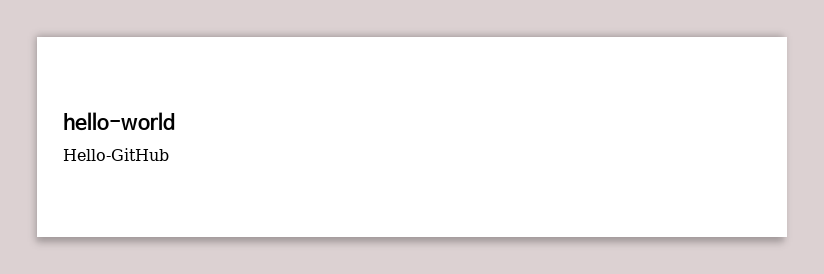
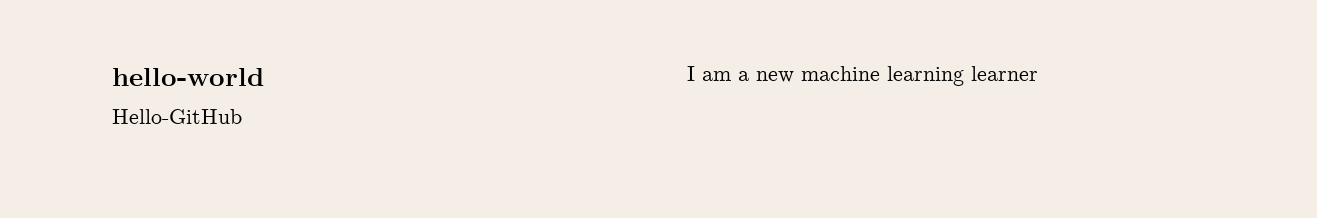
(169, 154) none -> [687,66,1038,86] // I am a new machine learning learner

